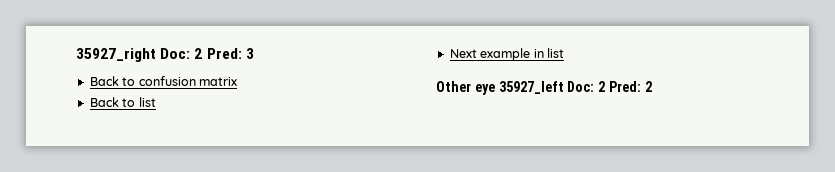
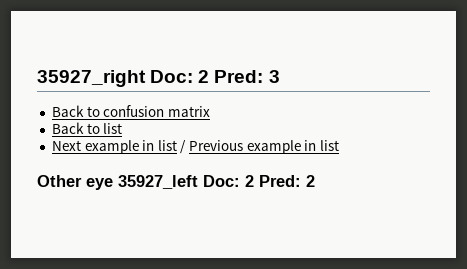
(564, 53) none -> [180,140,340,154] / Previous example in list

